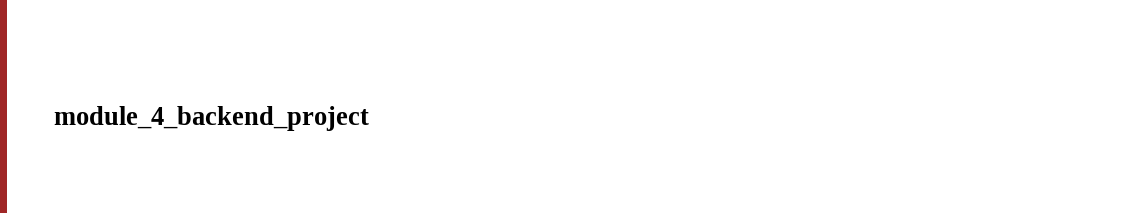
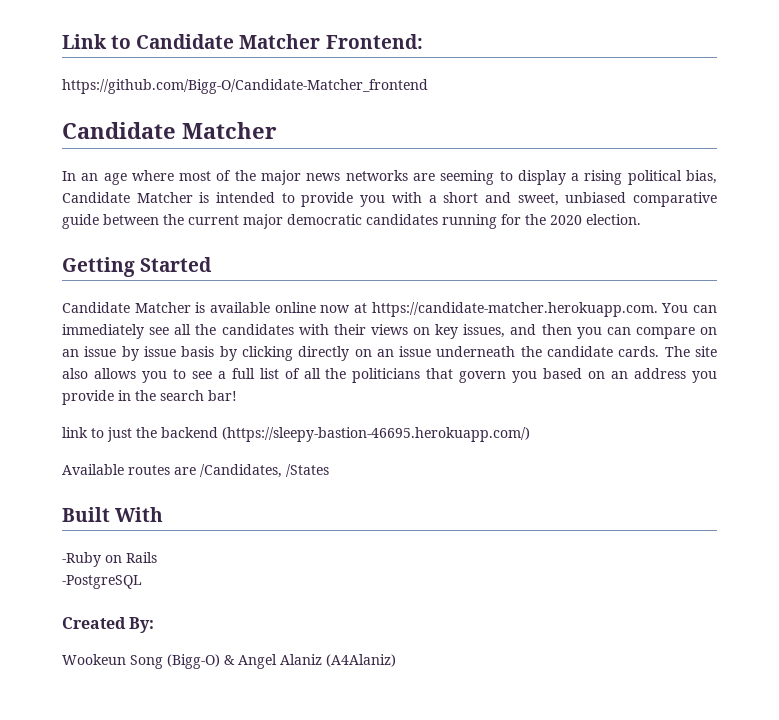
[54,106,369,131] module_4_backend_project -> [62,34,423,49] [62,79,428,94] [62,122,277,139] [62,170,717,185] [62,192,717,207] [62,214,641,229] [62,257,213,277] [62,302,717,317] [62,324,717,339] [62,346,717,361] [62,368,717,383] [62,390,237,405] [62,427,530,442] [62,464,329,478] [62,507,164,522] [62,552,157,567] [62,575,142,589] [62,617,155,633] [62,654,396,669] Link to Candidate Matcher Frontend: // https://github.com/Bigg-O/Candidate-Matcher_frontend // Candidate Matcher // In an age where most of the major news networks are seeming to display a rising political bias, Candidate Matcher is intended to provide you with a short and sweet, unbiased comparative guide between the current major democratic candidates running for the 2020 election. // Getting Started // Candidate Matcher is available online now at https://candidate-matcher.herokuapp.com. You can immediately see all the candidates with their views on key issues, and then you can compare on an issue by issue basis by clicking directly on an issue underneath the candidate cards. The site also allows you to see a full list of all the politicians that govern you based on an address you provide in the search bar! // link to just the backend (https://sleepy-bastion-46695.herokuapp.com/) // Available routes are /Candidates, /States // Built With // -Ruby on Rails // -PostgreSQL // Created By: // Wookeun Song (Bigg-O) & Angel Alaniz (A4Alaniz)

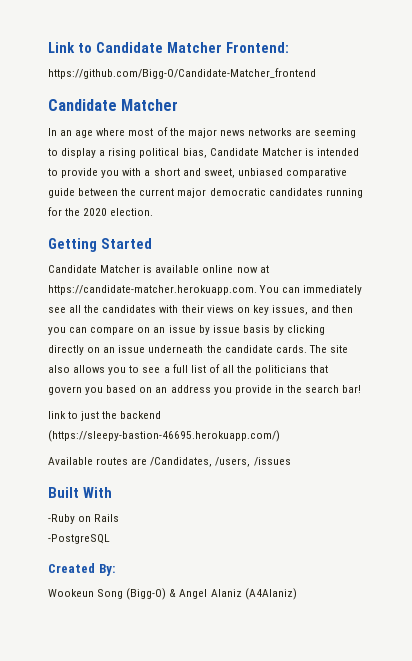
[286,464,329,477] /States -> [215,457,291,467] /users, /issues

